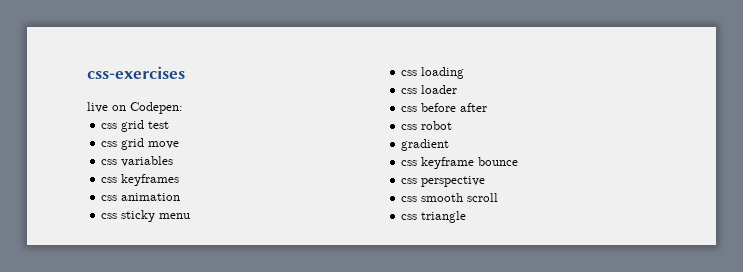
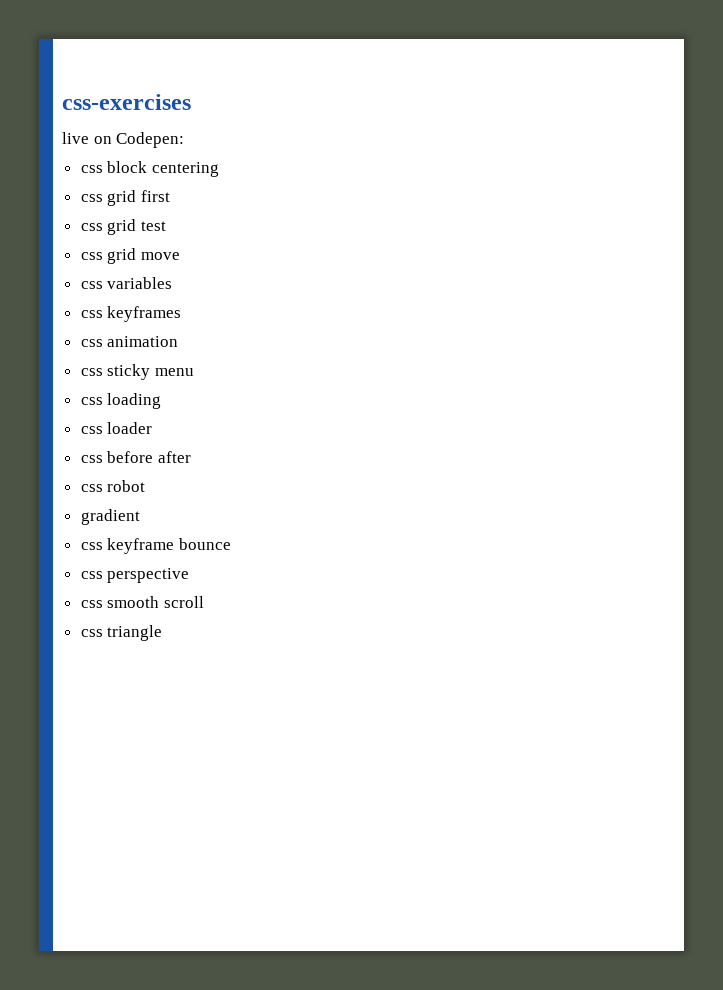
(183, 108) none -> [80,161,219,177] [80,190,170,206] // css block centering // css grid first

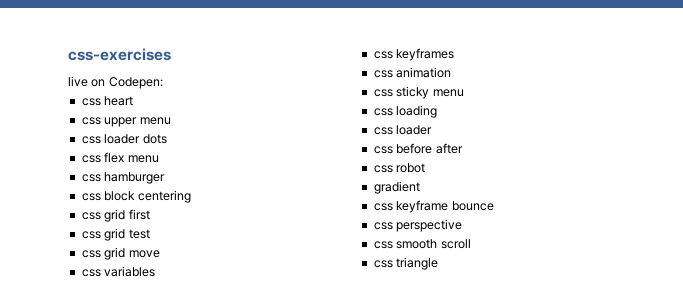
(185, 140) none -> [81,96,134,106] [81,117,171,127] [81,134,167,144] [81,152,159,163] [81,172,166,184] // css heart // css upper menu // css loader dots // css flex menu // css hamburger

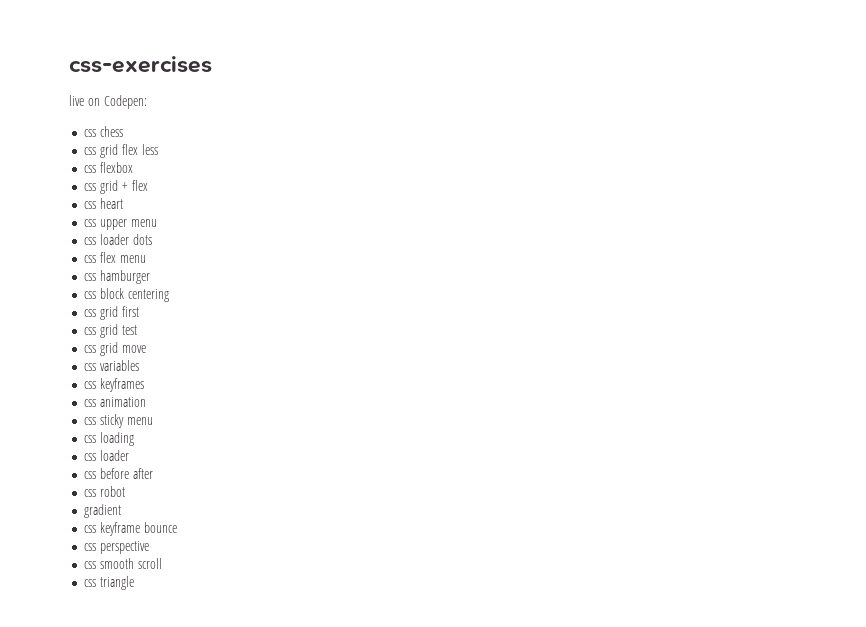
(163, 83) none -> [84,126,124,137] [84,144,158,158] [84,162,134,173] [84,180,148,194] // css chess // css grid flex less // css flexbox // css grid + flex

